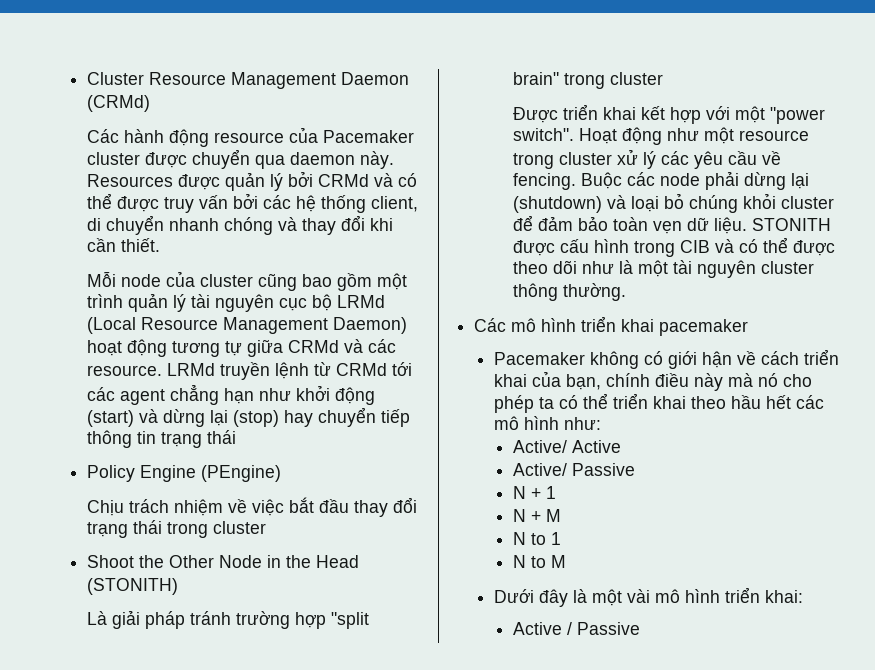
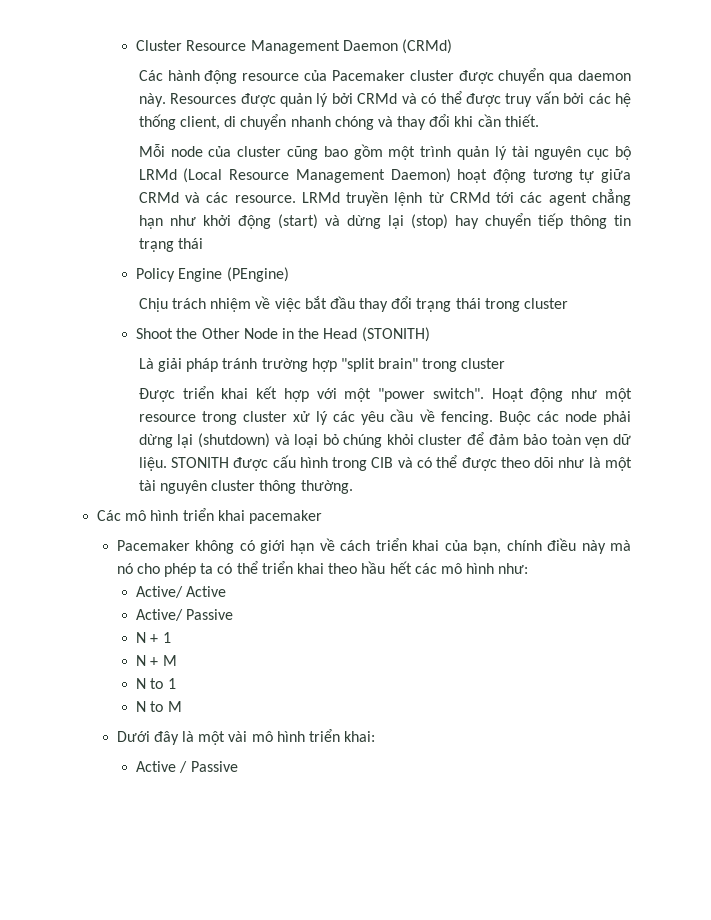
[701,351,732,368] hận -> [290,540,315,554] hạn

